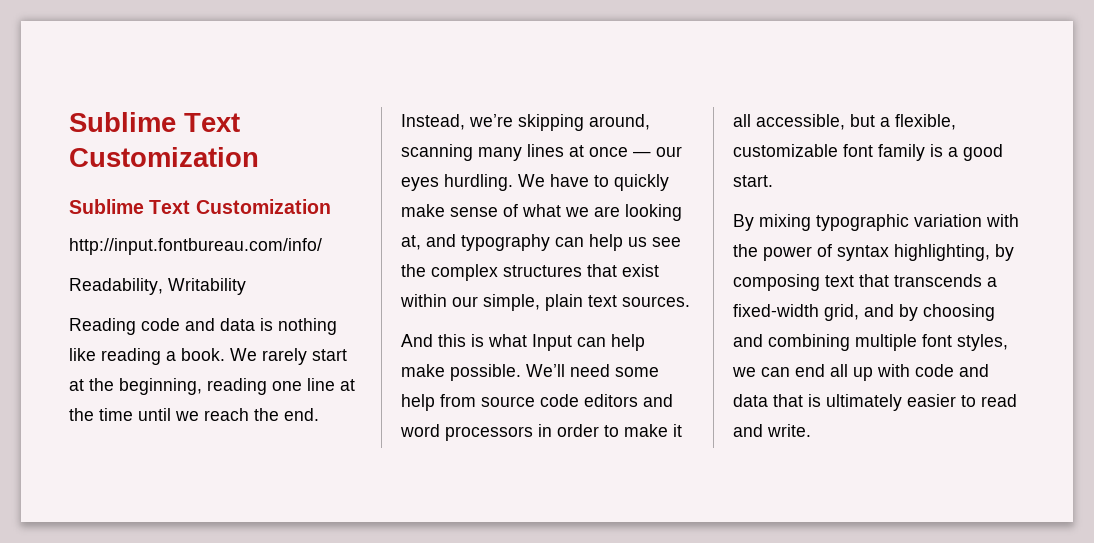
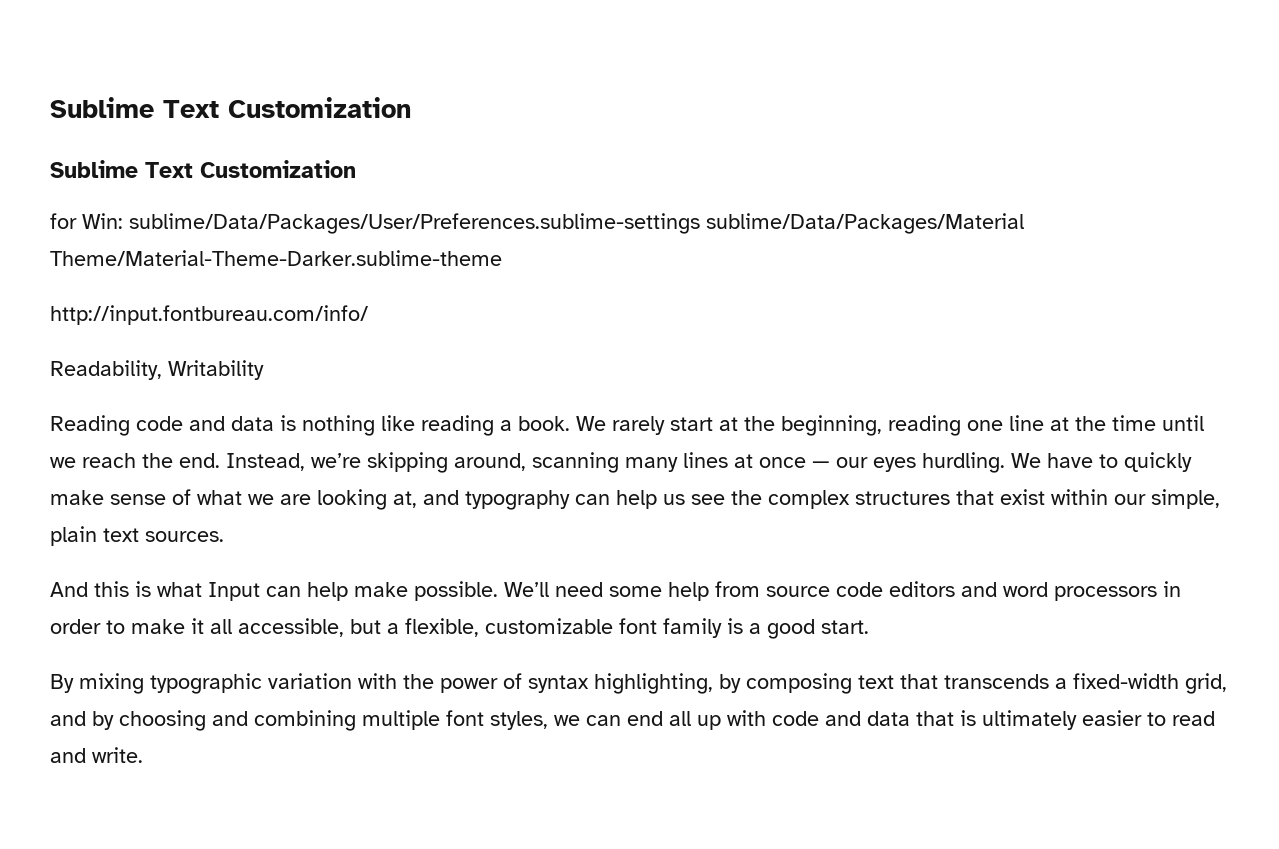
(331, 206) none -> [50,213,1024,234] [50,250,502,266] // for Win: sublime/Data/Packages/User/Preferences.sublime-settings sublime/Data/Packages/Material Theme/Material-Theme-Darker.sublime-theme

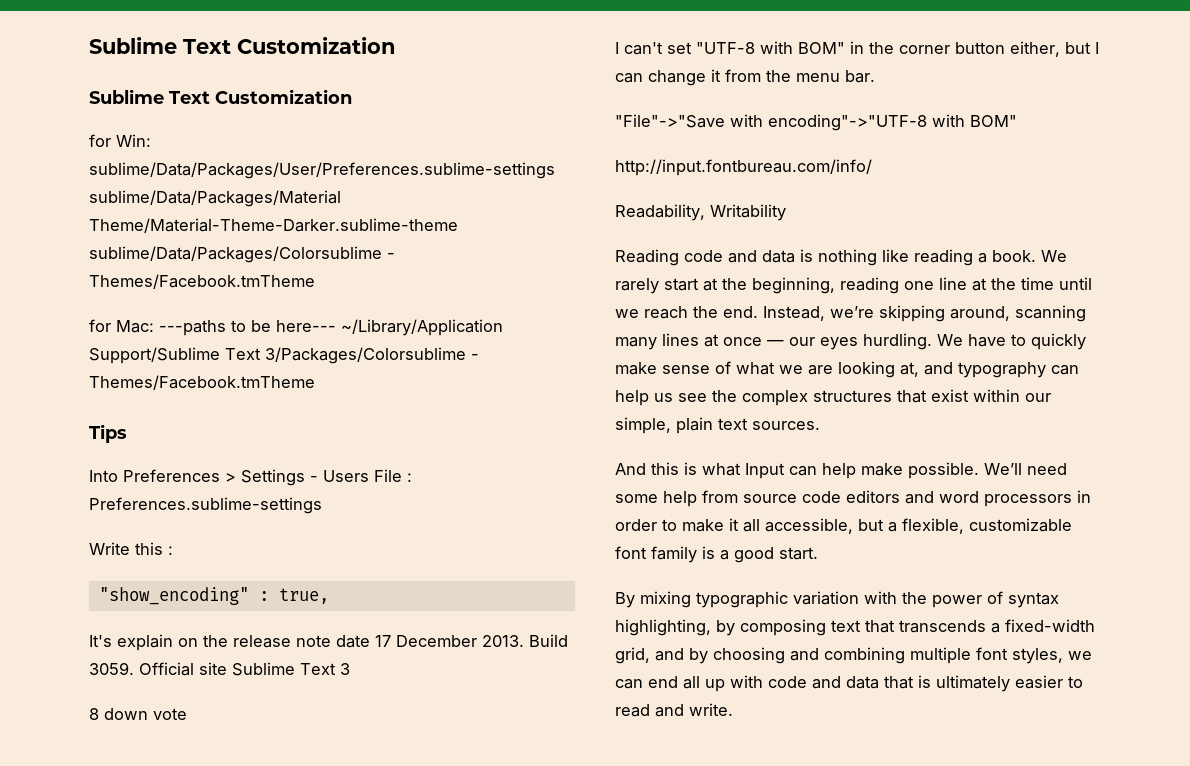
(502, 258) none -> [89,246,395,263] [89,274,315,289] [89,319,503,336] [89,347,479,364] [89,375,315,390] [89,424,127,443] [89,469,412,486] [89,497,322,514] [89,542,173,555] [98,587,329,605] [89,634,568,651] [89,662,350,676] [89,708,187,720] [615,41,1099,57] [615,69,875,86] [615,114,1017,131] sublime/Data/Packages/Colorsublime - Themes/Facebook.tmTheme // for Mac: ---paths to be here--- ~/Library/Application Support/Sublime Text 3/Packages/Colorsublime - Themes/Facebook.tmTheme // Tips // Into Preferences > Settings - Users File : Preferences.sublime-settings // Write this : // "show_encoding" : true, // It's explain on the release note date 17 December 2013. Build 3059. Official site Sublime Text 3 // 8 down vote // I can't set "UTF-8 with BOM" in the corner button either, but I can change it from the menu bar. // "File"->"Save with encoding"->"UTF-8 with BOM"

